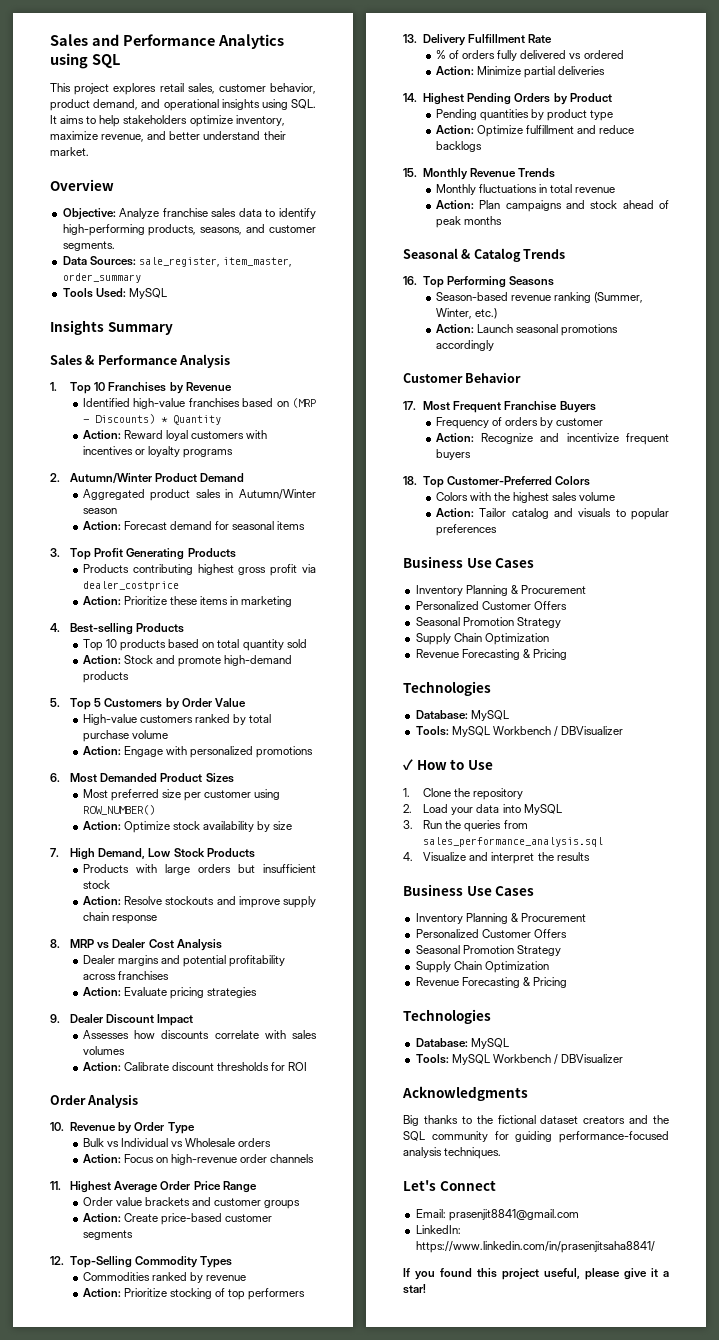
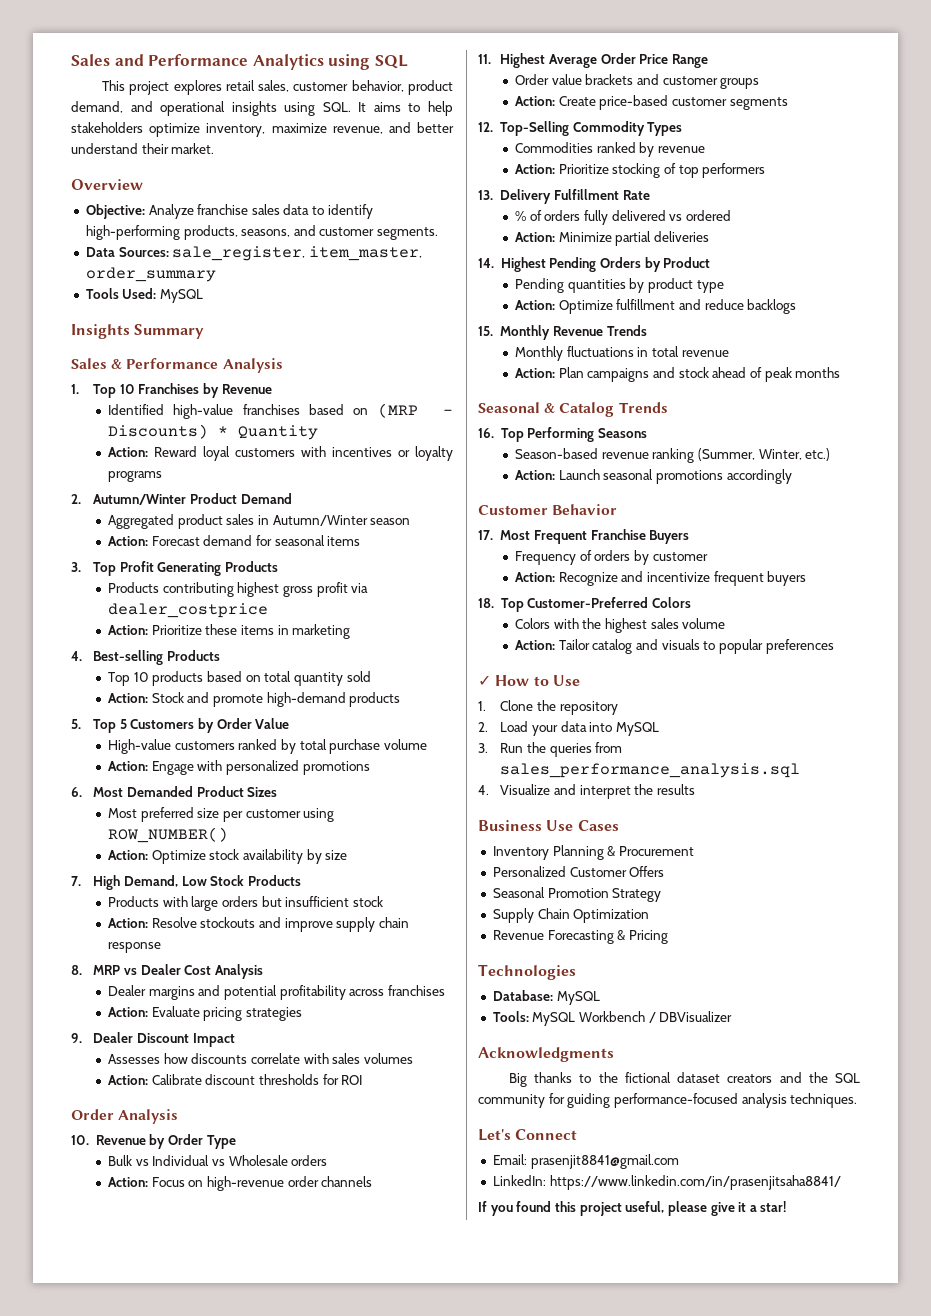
[403,556,535,568] [415,585,586,596] [415,601,567,610] [415,617,561,628] [415,633,549,645] [415,649,567,660] [403,681,491,696] [415,710,509,721] [415,726,624,737] // Business Use Cases // Inventory Planning & Procurement // Personalized Customer Offers // Seasonal Promotion Strategy // Supply Chain Optimization // Revenue Forecasting & Pricing // Technologies // Database: MySQL // Tools: MySQL Workbench / DBVisualizer -> (834, 646) none

